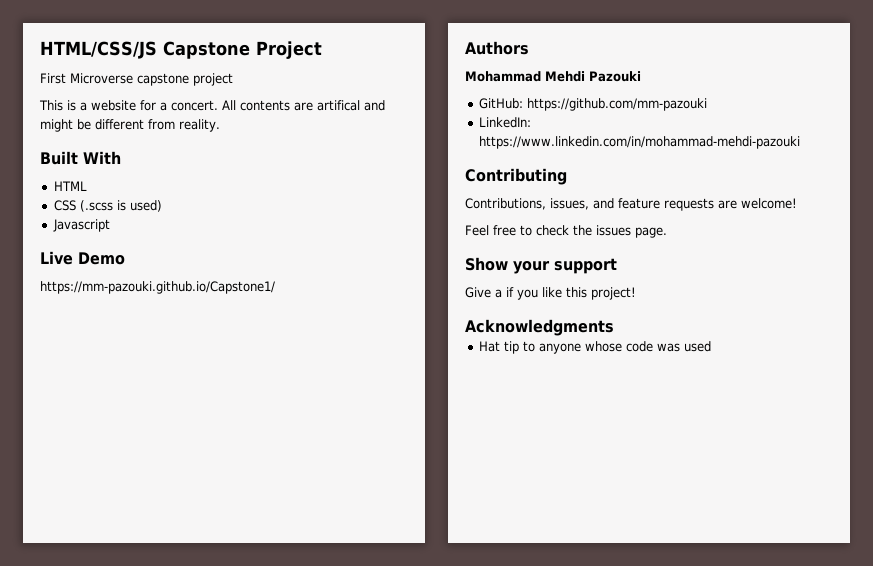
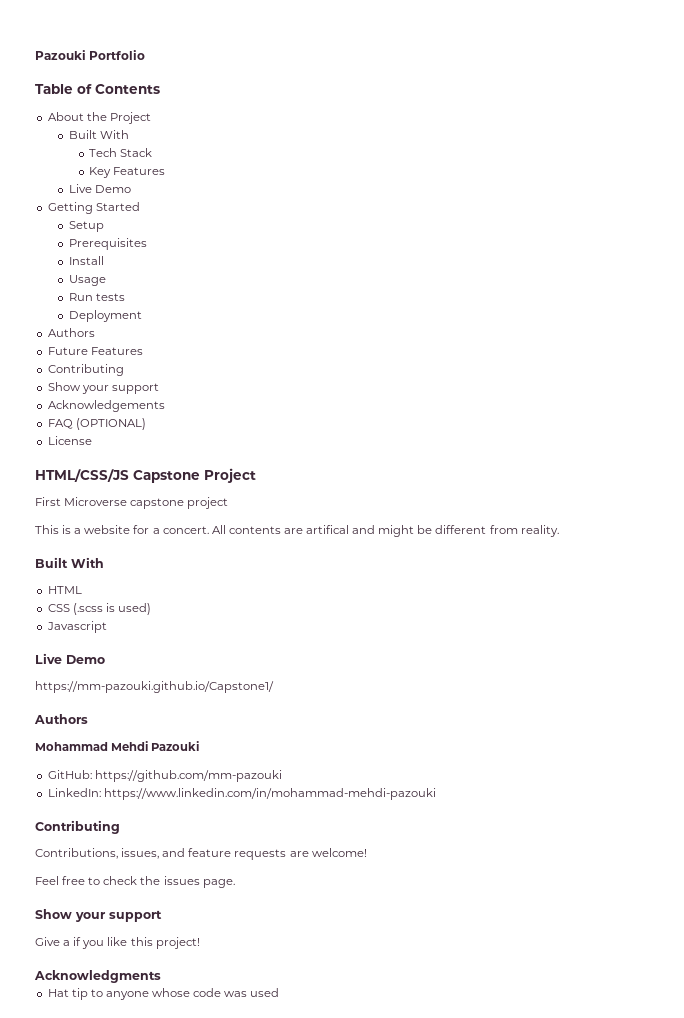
(40, 50) none -> [35,50,146,60] [35,84,160,94] [47,112,151,124] [68,130,129,139] [89,148,153,157] [89,167,166,178] [68,184,131,193] [47,202,140,214] [68,221,104,232] [68,238,147,250] [68,256,104,265] [68,275,106,286] [68,293,125,301] [68,310,142,322] [47,328,95,337] [47,347,143,355] [47,364,124,376] [47,382,159,394] [47,400,165,412] [47,418,146,430] [47,436,92,445] Pazouki Portfolio // Table of Contents // About the Project // Built With // Tech Stack // Key Features // Live Demo // Getting Started // Setup // Prerequisites // Install // Usage // Run tests // Deployment // Authors // Future Features // Contributing // Show your support // Acknowledgements // FAQ (OPTIONAL) // License //

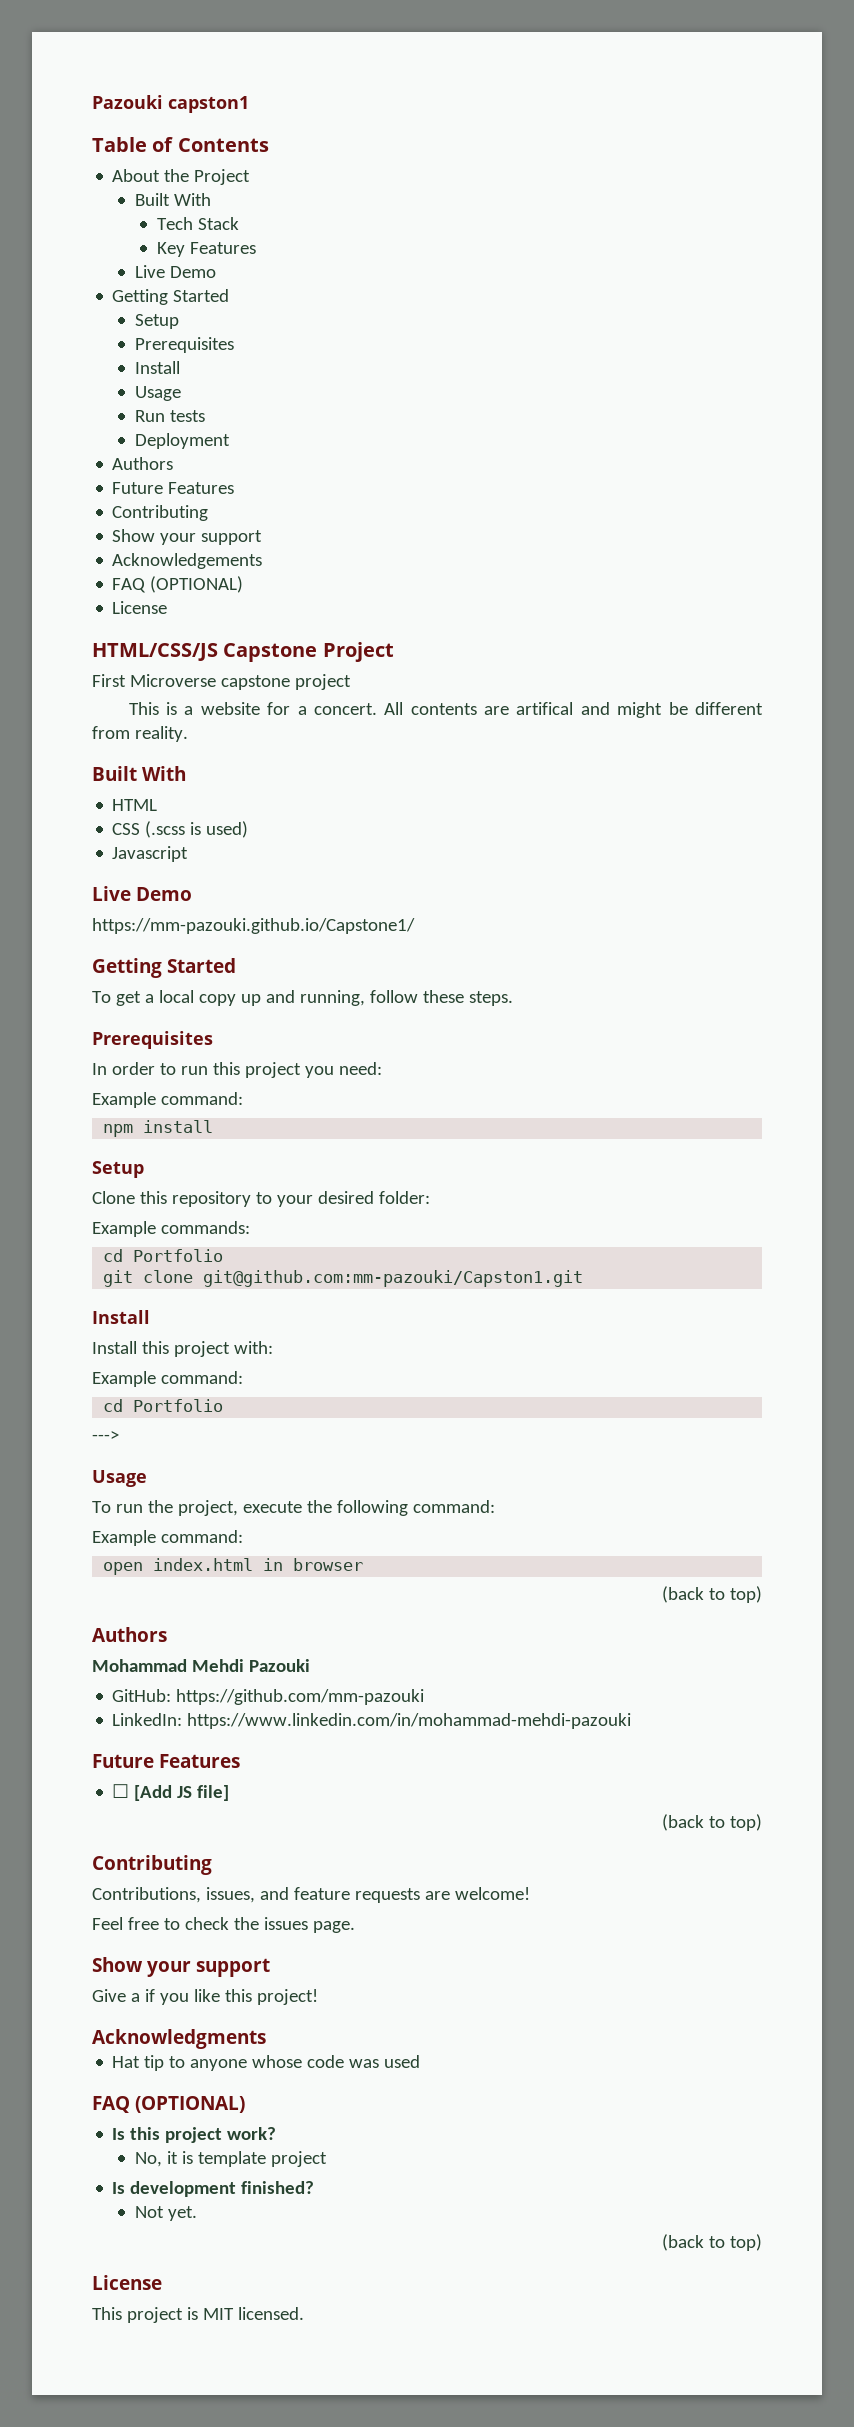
[35,50,146,60] Pazouki Portfolio -> [92,95,249,113] Pazouki capston1
(274, 687) none -> [92,958,236,978] [92,990,513,1006] [92,1031,213,1049] [92,1062,382,1078] [92,1092,243,1108] [103,1120,214,1137] [92,1161,144,1178] [92,1191,430,1207] [92,1221,250,1237] [103,1249,224,1262] [103,1270,584,1287] [92,1310,150,1324] [92,1341,273,1357] [92,1371,243,1387] [103,1399,224,1412] [92,1431,119,1441] [92,1470,147,1487] [92,1500,495,1516] [92,1530,243,1546] [103,1558,364,1575] [662,1586,762,1603] // Getting Started // To get a local copy up and running, follow these steps. // Prerequisites // In order to run this project you need: // Example command: // npm install // Setup // Clone this repository to your desired folder: // Example commands: // cd Portfolio // git clone git@github.com:mm-pazouki/Capston1.git // Install // Install this project with: // Example command: // cd Portfolio // ---> // Usage // To run the project, execute the following command: // Example command: // open index.html in browser // (back to top)
(436, 794) none -> [92,1754,240,1768] [112,1784,230,1801] [662,1814,762,1831] // Future Features // ☐ [Add JS file] // (back to top)
(280, 992) none -> [92,2096,245,2113] [112,2127,277,2143] [134,2151,327,2167] [112,2181,315,2197] [134,2206,197,2221] [662,2234,762,2251] [92,2275,162,2290] [92,2307,304,2323] // FAQ (OPTIONAL) // Is this project work? // No, it is template project // Is development finished? // Not yet. // (back to top) // License // This project is MIT licensed.

